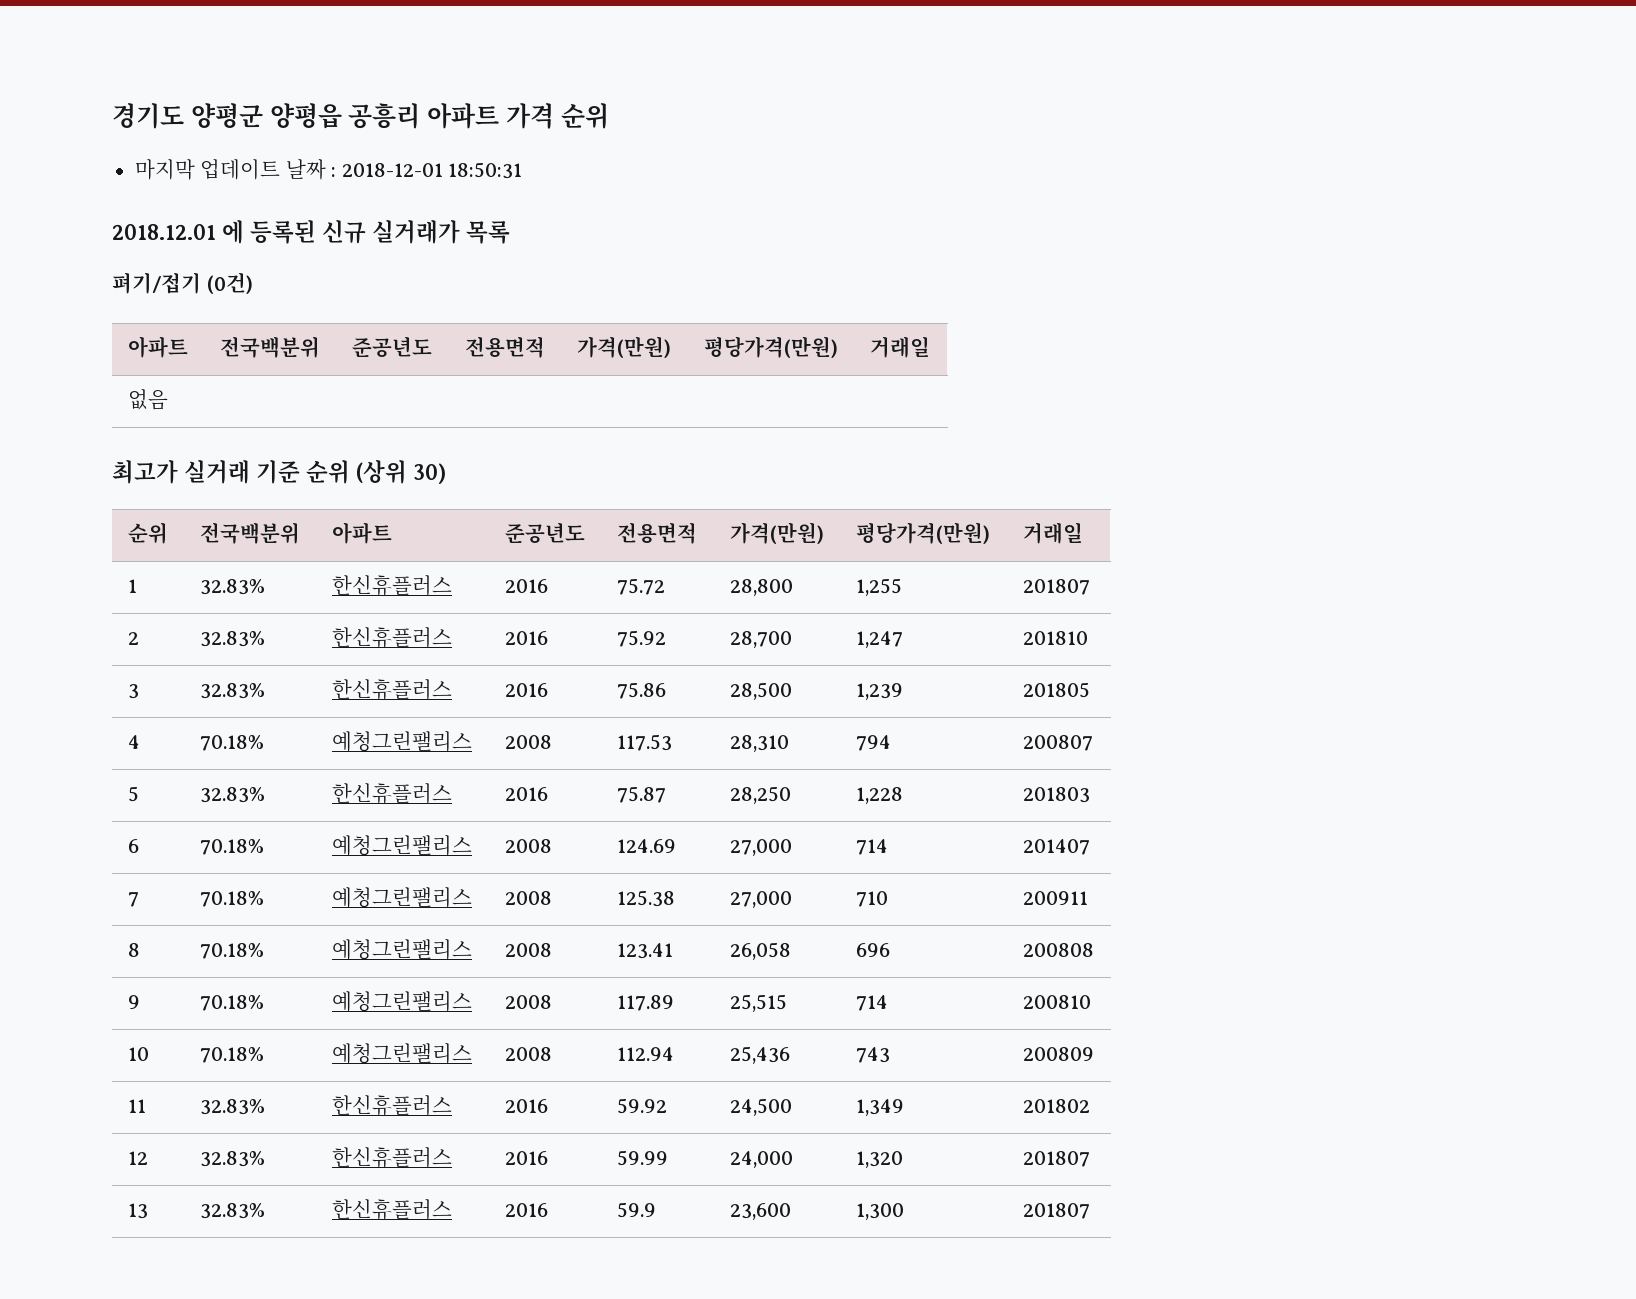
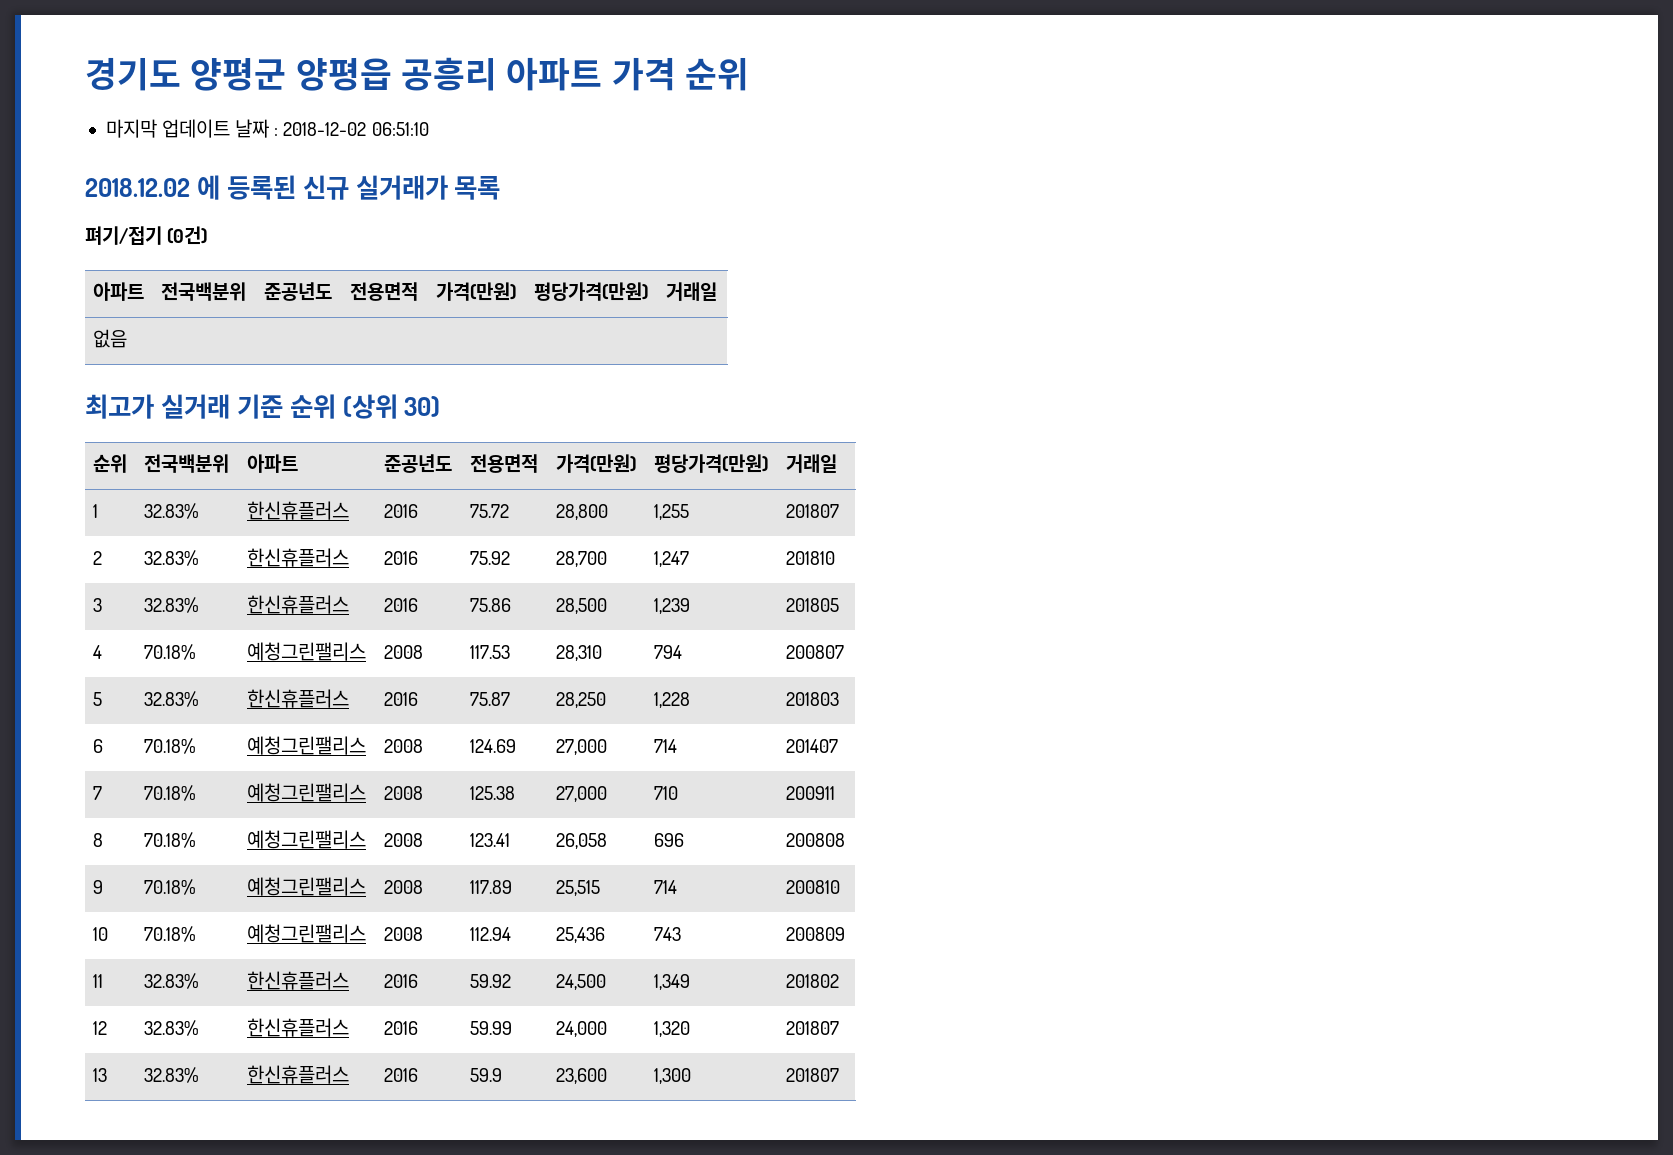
[341,162,523,179] [112,224,216,240] 2018-12-01 18:50:31 // 2018.12.01 -> [283,122,429,136] [85,178,190,197] 2018-12-02 06:51:10 // 2018.12.02

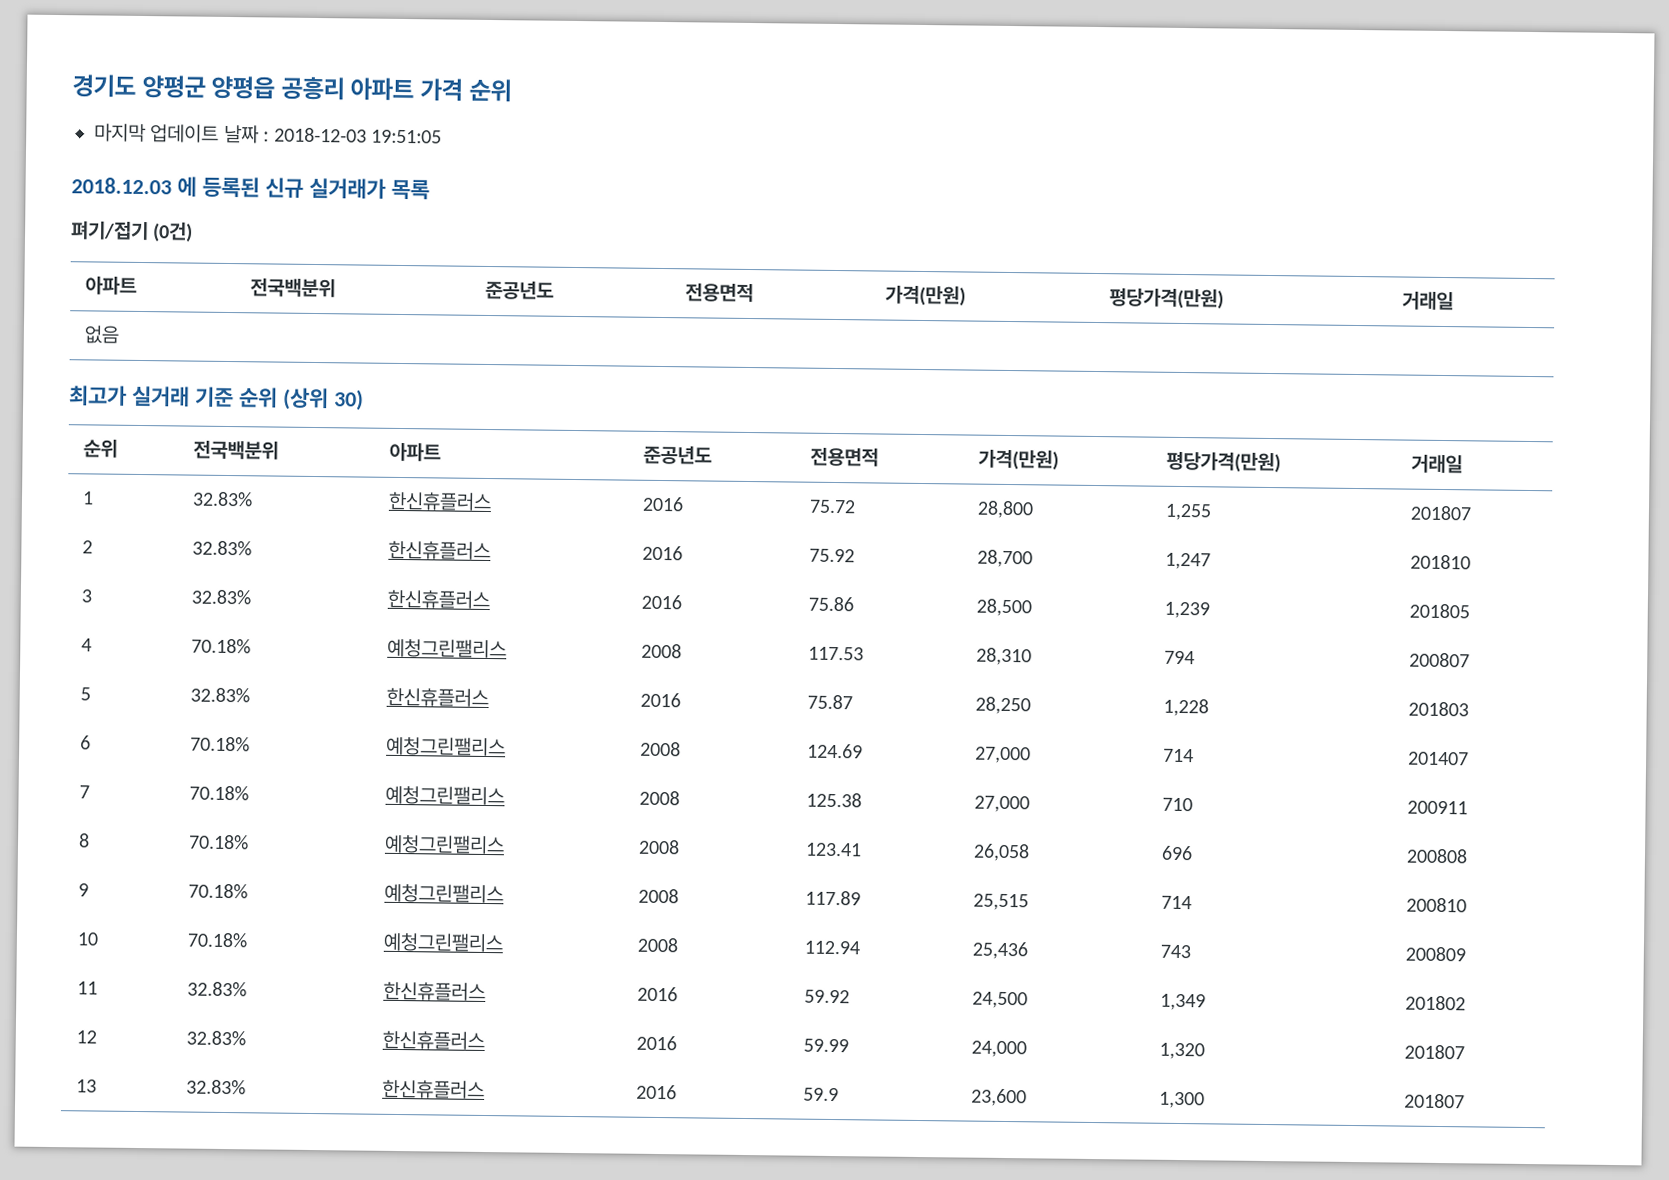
[283,122,429,136] [85,178,190,197] 2018-12-02 06:51:10 // 2018.12.02 -> [273,127,442,144] [71,177,172,195] 2018-12-03 19:51:05 // 2018.12.03

